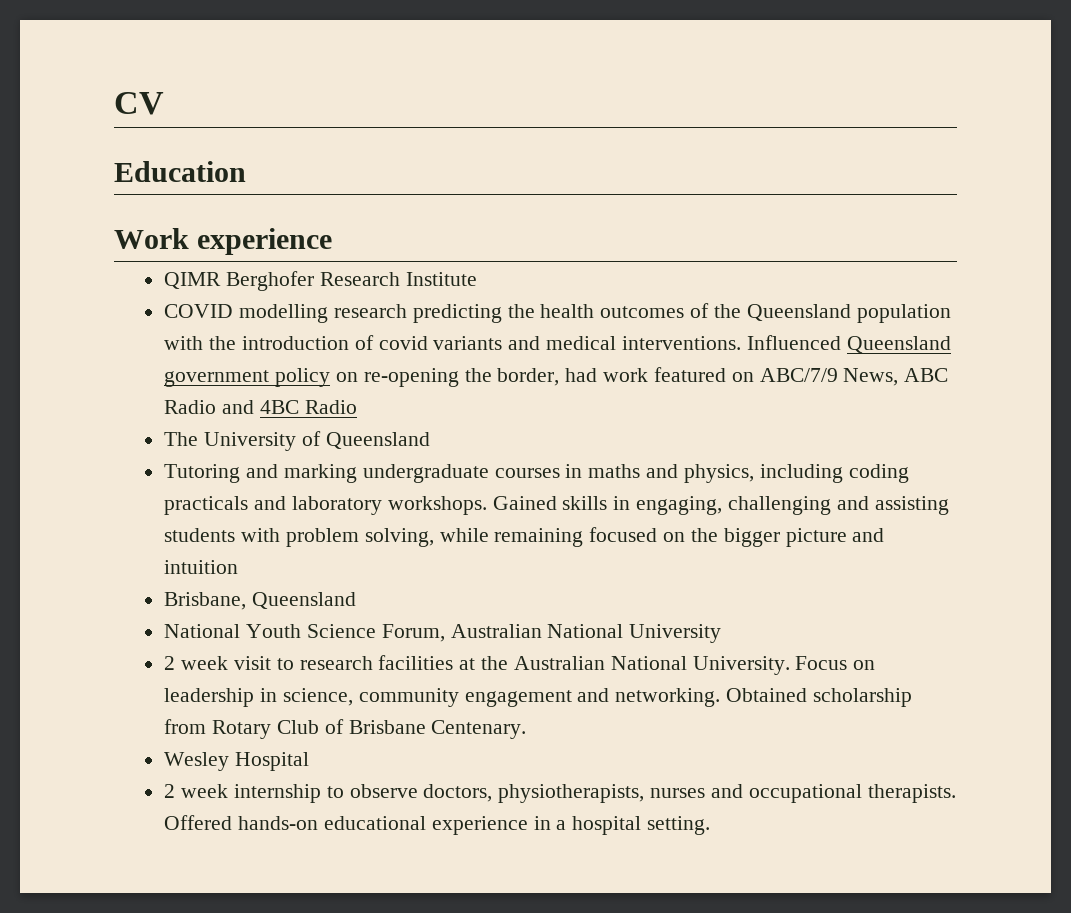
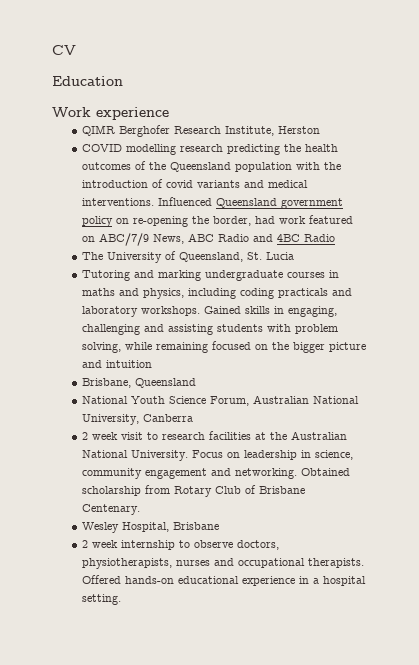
[405,272,477,286] Institute -> [225,126,321,136] Institute, Herston
[325,432,430,449] Queensland -> [179,252,295,262] Queensland, St. Lucia
[629,624,722,643] University -> [82,414,194,425] University, Canberra
[235,752,310,771] Hospital -> [122,522,220,532] Hospital, Brisbane

